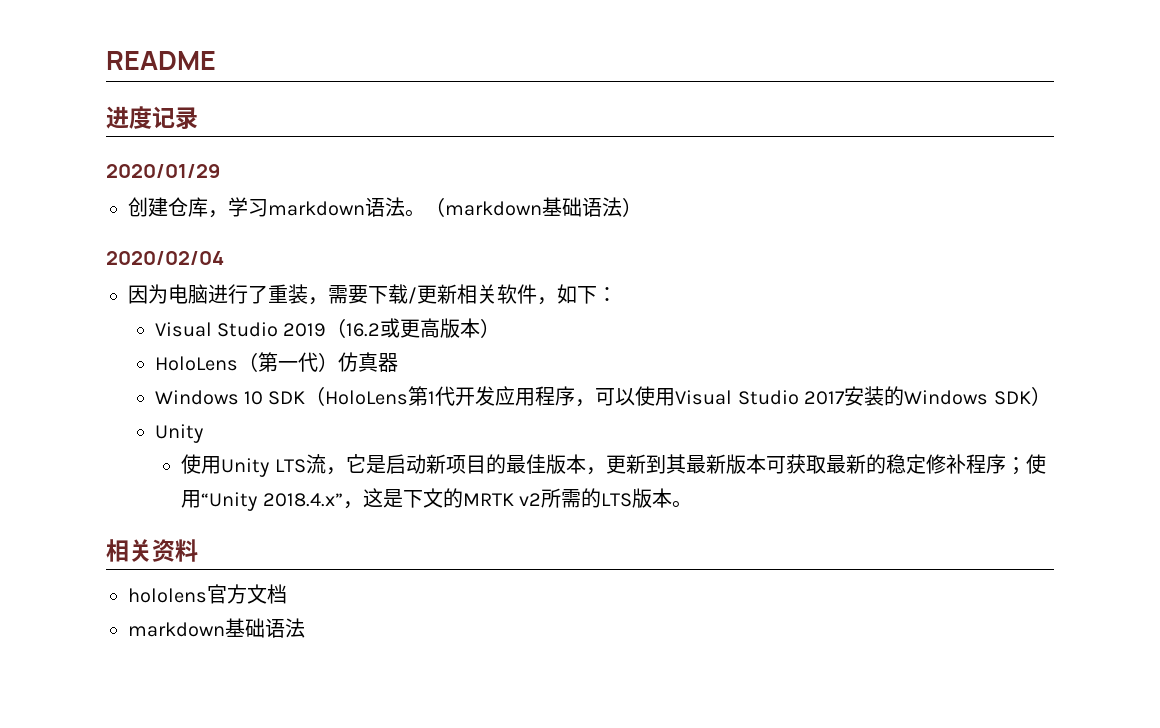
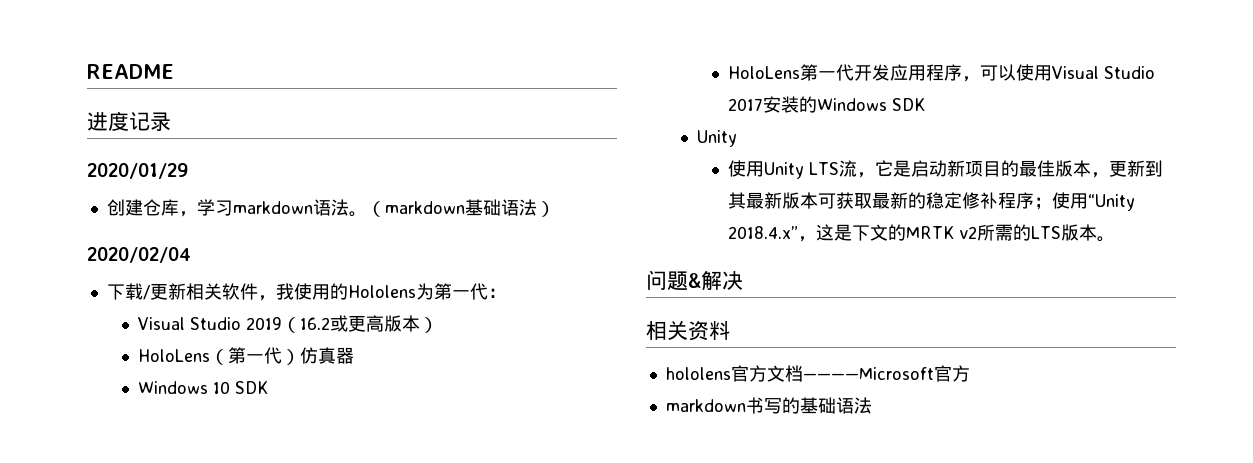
[128,284,368,305] 因为电脑进行了重装，需要 -> (191, 255) none
[557,284,597,304] 如下 -> [275,283,488,300] 我使用的Hololens为第一代
[305,386,436,406] （HoloLens第1 -> [727,64,836,81] // HoloLens第一
[1030,386,1051,406] ） -> (925, 104) none
(693, 504) none -> [646,270,743,291] // 问题&解决
[128,622,225,637] // markdown -> [802,365,970,382] [665,397,800,414] ————Microsoft官方 // markdown书写的

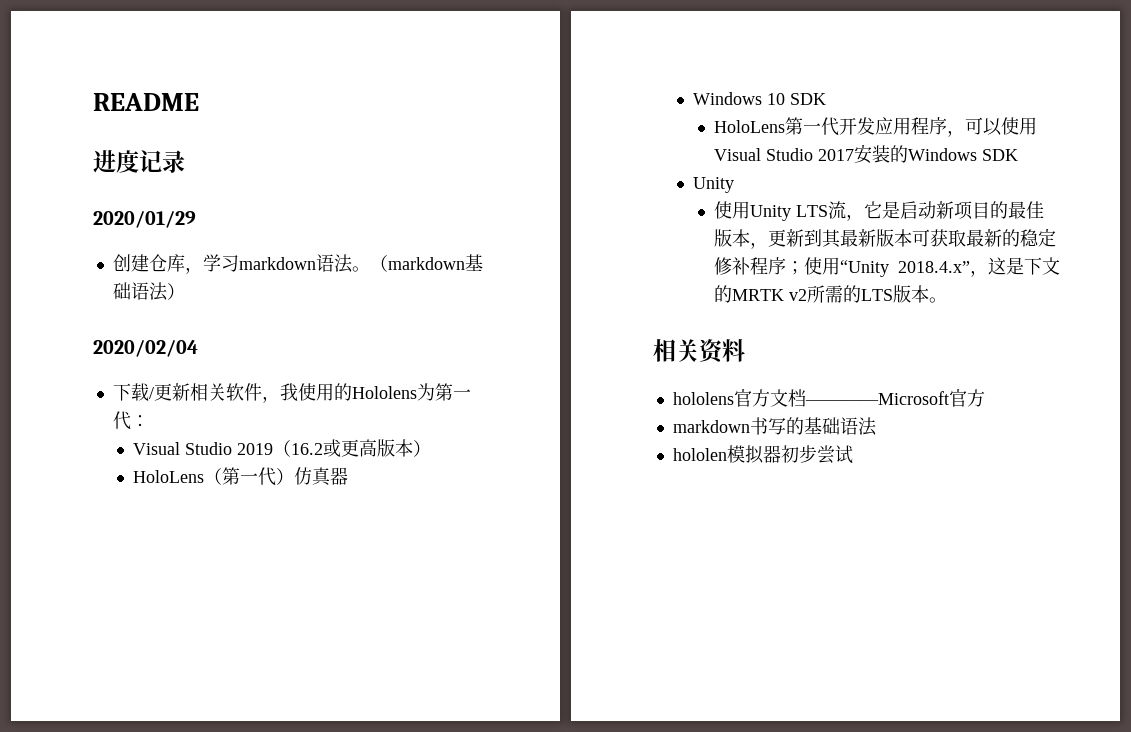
[646,270,743,291] // 问题&解决 -> (947, 300) none
(872, 405) none -> [672,445,853,464] // hololen模拟器初步尝试

